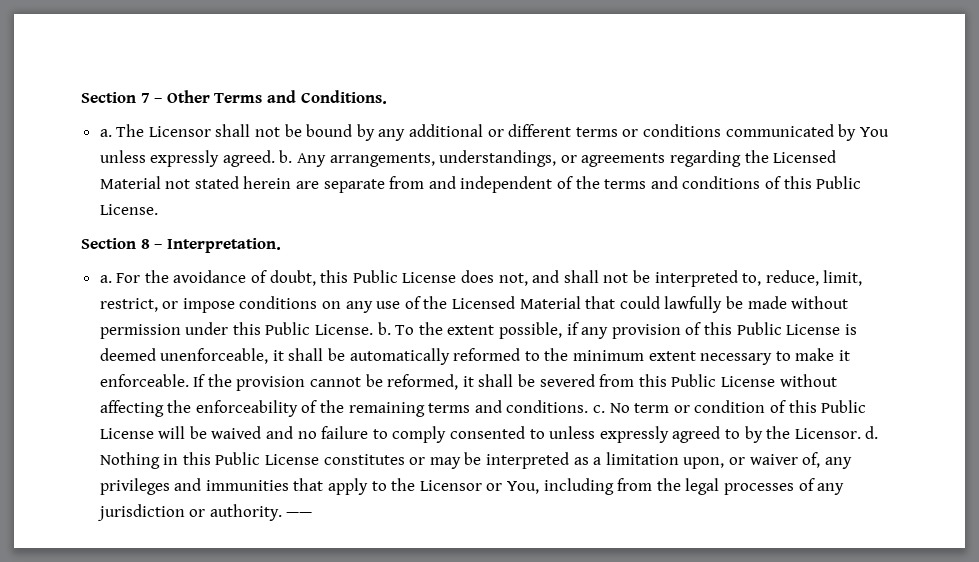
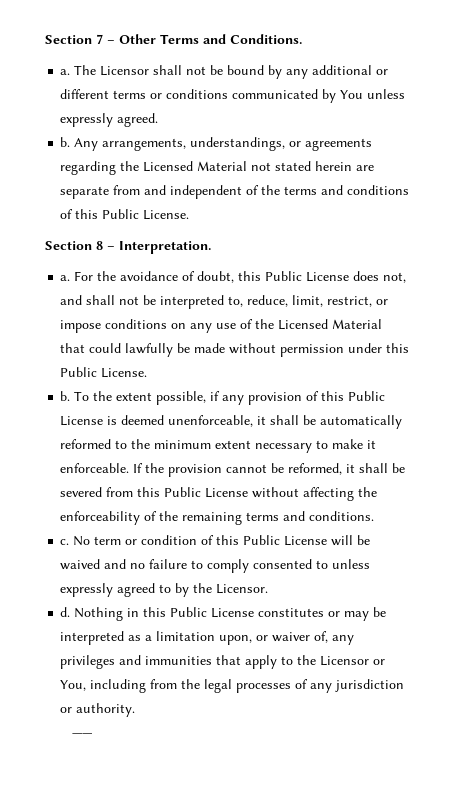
(275, 158) none -> (159, 120) //
(374, 329) none -> (148, 373) //
(589, 406) none -> (375, 516) //
(861, 433) none -> (269, 589) //
(282, 512) none -> (136, 710) //

